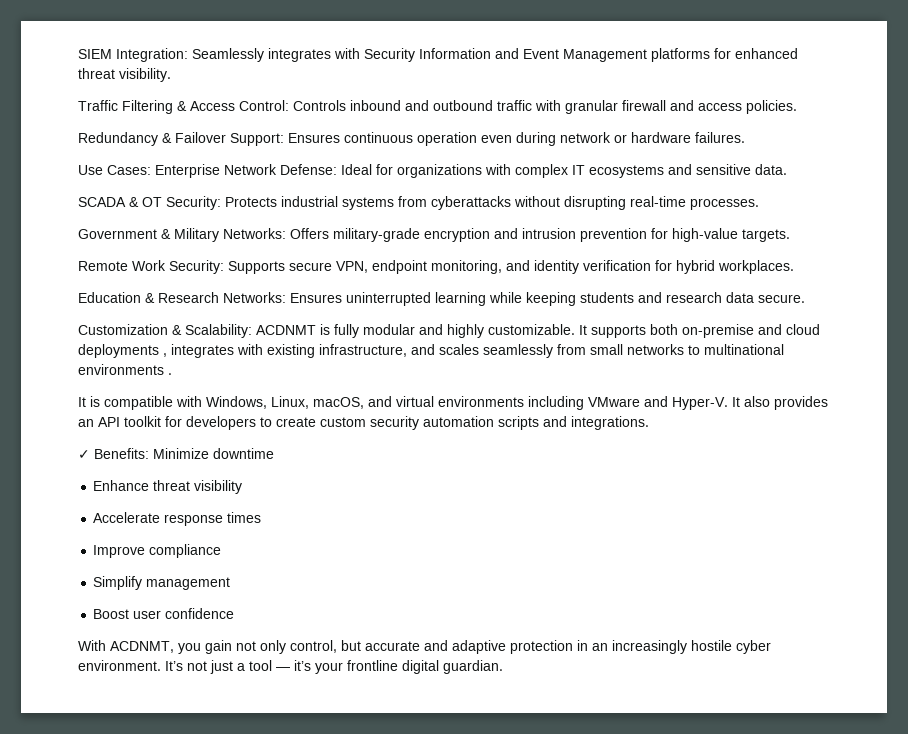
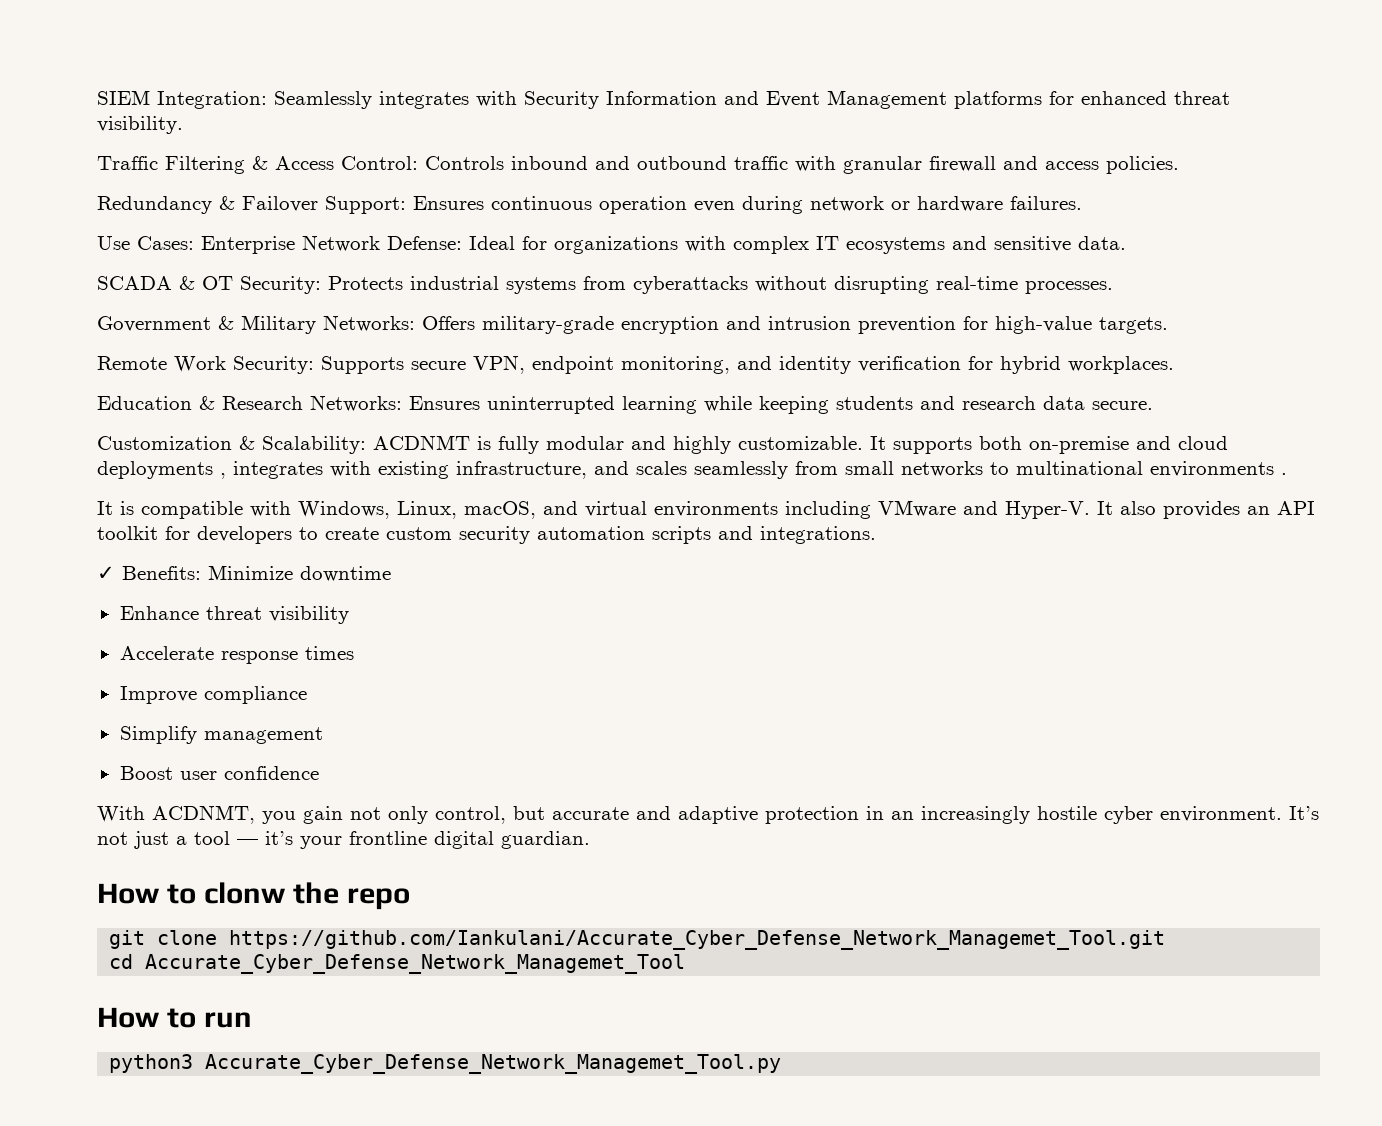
(503, 667) none -> [97,882,410,910] [109,930,1166,950] [109,954,686,974] [97,1007,252,1028] [109,1054,782,1074] // How to clonw the repo // git clone https://github.com/Iankulani/Accurate_Cyber_Defense_Network_Managemet_Tool.git // cd Accurate_Cyber_Defense_Network_Managemet_Tool // How to run // python3 Accurate_Cyber_Defense_Network_Managemet_Tool.py

